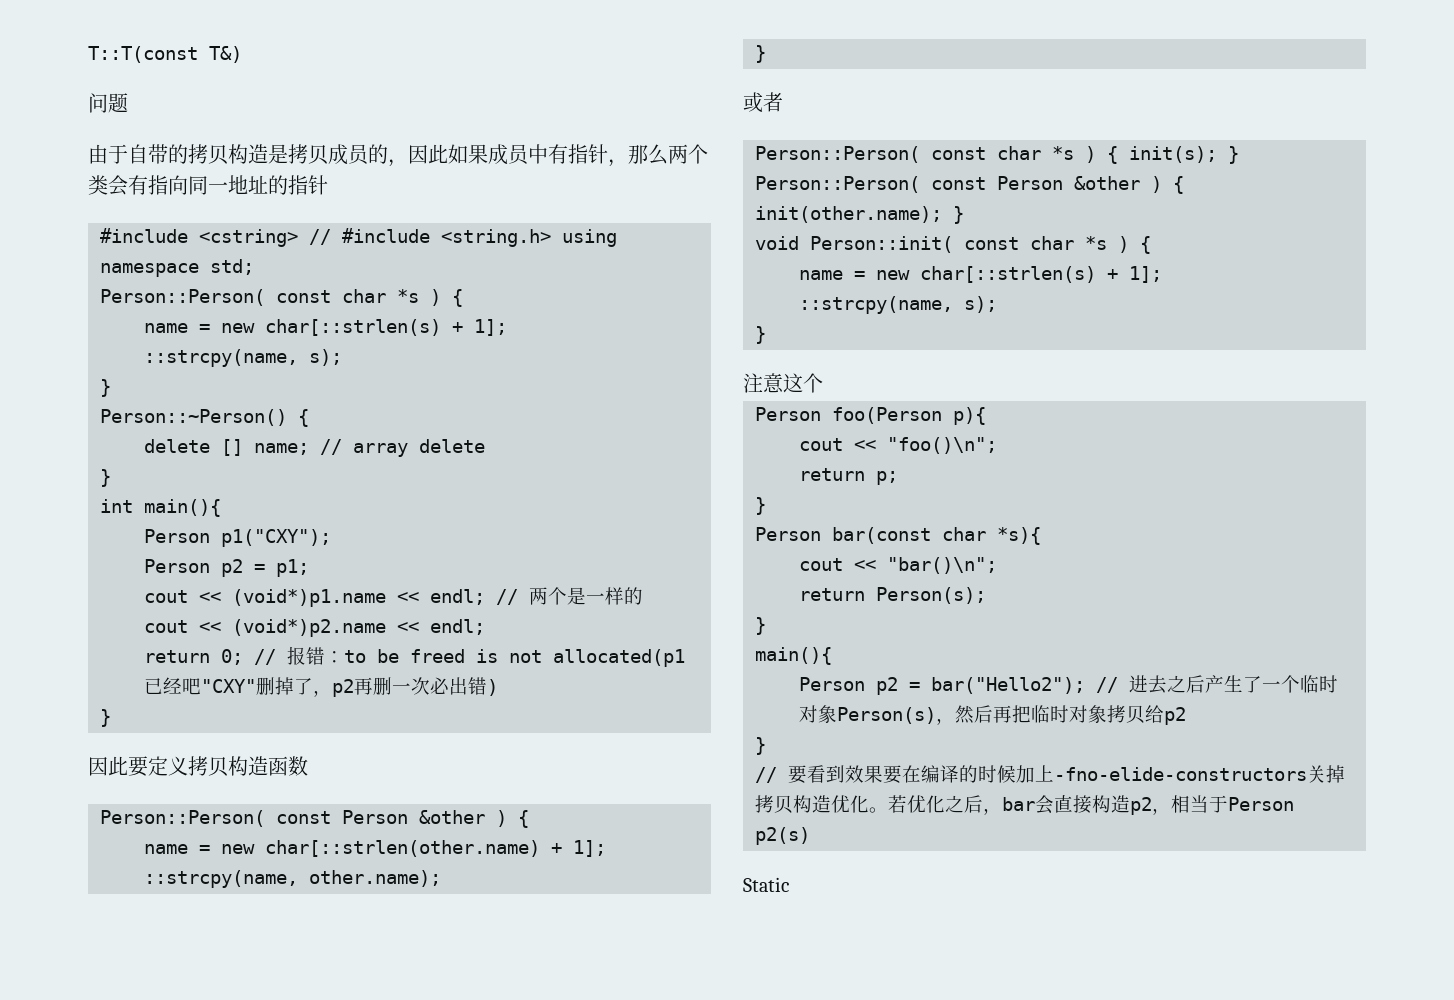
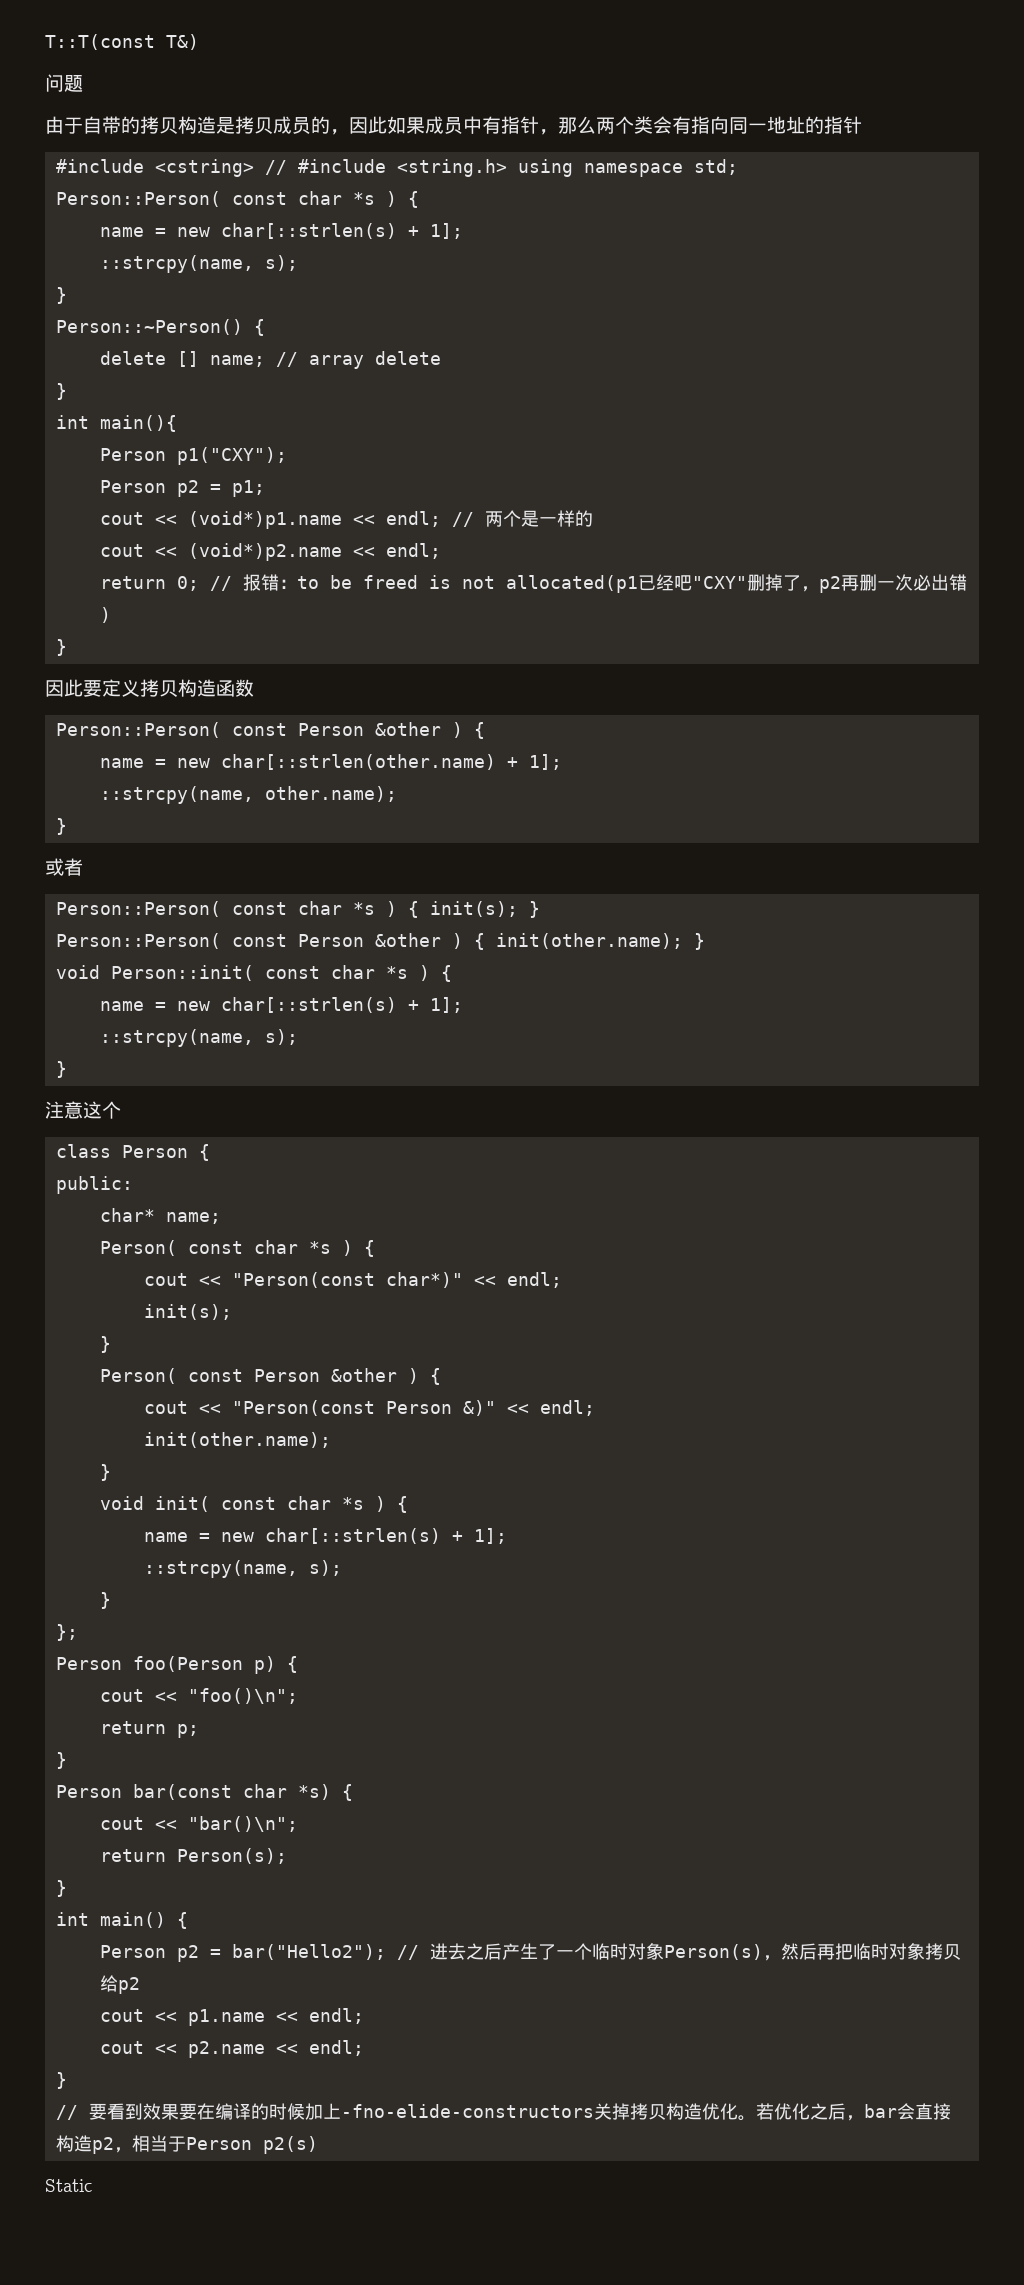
(823, 383) none -> [56,1144,211,1161] [56,1176,134,1194] [100,1208,222,1224] [100,1240,376,1257] [144,1272,563,1288] [144,1304,233,1320] [100,1336,112,1353] [100,1368,442,1385] [144,1400,596,1416] [144,1432,332,1448] [100,1464,112,1481] [100,1496,409,1513] [144,1528,508,1544] [144,1560,343,1578] [100,1592,112,1609] [56,1624,79,1641] // class Person { // public: // char* name; // Person( const char *s ) { // cout << "Person(const char*)" << endl; // init(s); // } // Person( const Person &other ) { // cout << "Person(const Person &)" << endl; // init(other.name); // } // void init( const char *s ) { // name = new char[::strlen(s) + 1]; // ::strcpy(name, s); // } // };
[953,407,986,425] p){ -> [254,1656,299,1674] p) {
[997,527,1041,545] *s){ -> [298,1784,354,1801] *s) {
[755,647,832,665] main(){ -> [56,1912,189,1929] int main() {
(1186, 716) none -> [100,2008,365,2026] [100,2040,365,2058] // cout << p1.name << endl; // cout << p2.name << endl;

